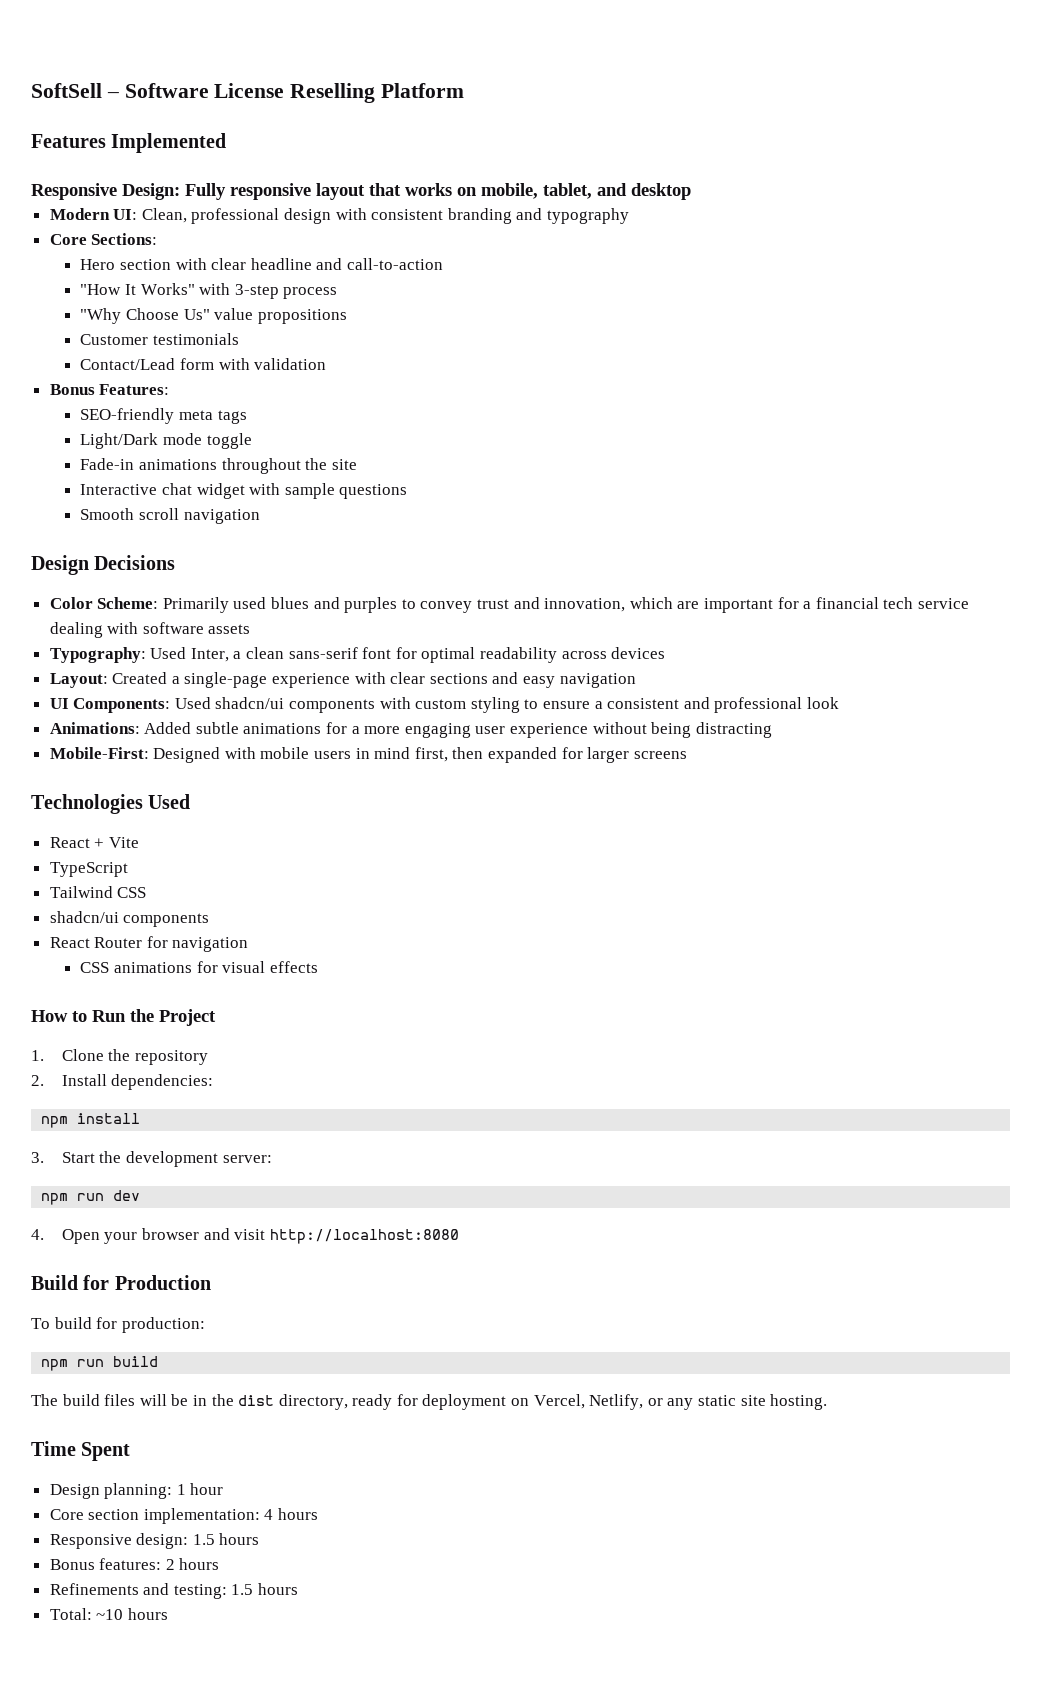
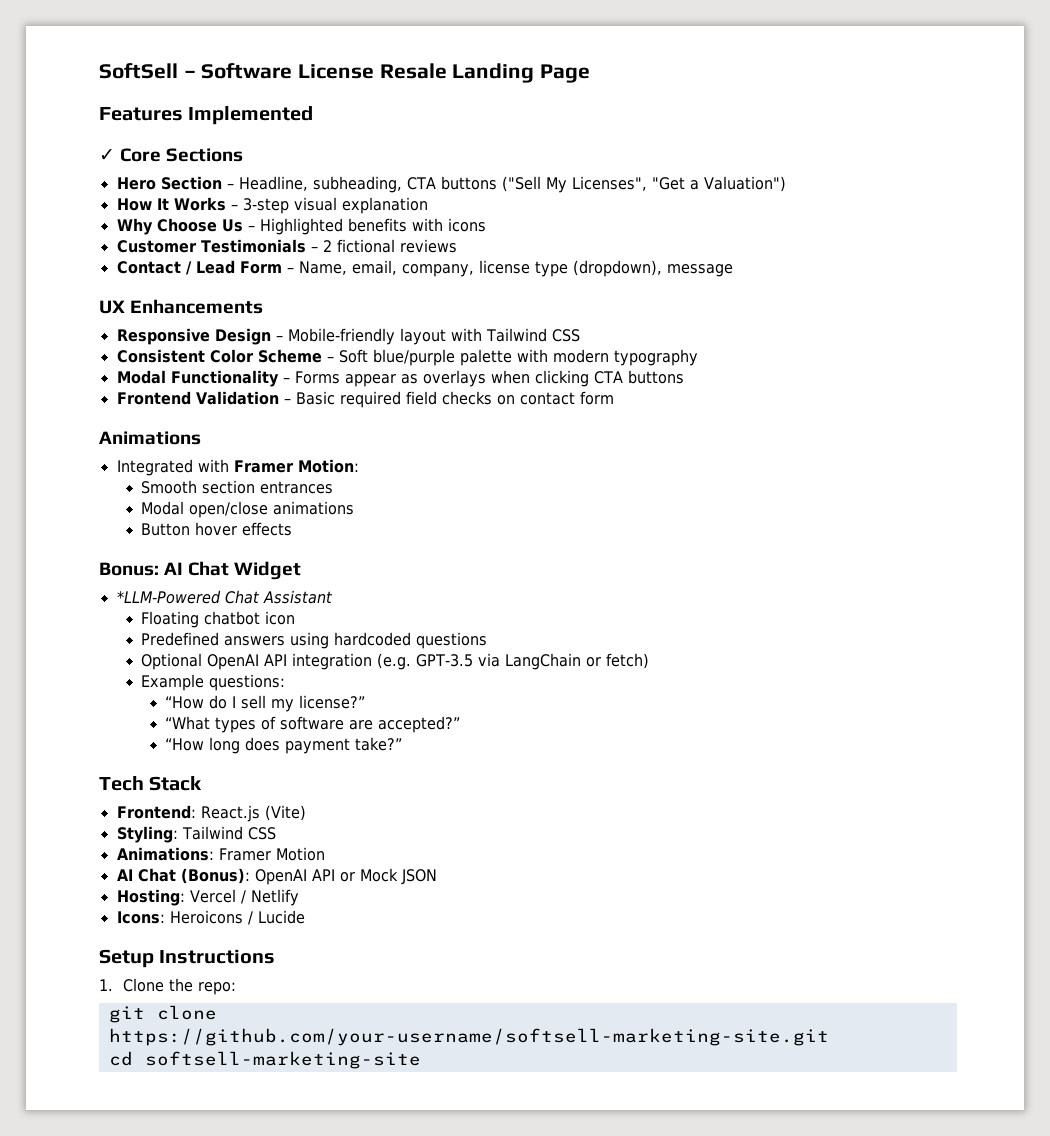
[290,83,465,103] Reselling Platform -> [379,63,591,83] Resale Landing Page
[31,183,691,200] [49,208,630,224] [49,233,158,245] [80,258,444,270] [80,283,338,299] [80,308,347,324] [80,333,240,345] [80,358,327,370] [49,384,170,395] [80,408,247,424] [80,433,252,449] [80,458,357,474] [80,483,408,499] [80,508,260,524] [31,555,176,575] [49,597,969,613] [49,622,251,638] [49,647,666,663] [49,672,636,688] [49,697,839,713] [49,722,772,738] [49,747,687,763] [31,794,191,814] [49,837,139,848] [49,862,128,877] [49,886,147,898] [49,911,210,927] [49,936,249,952] [80,961,266,973] Responsive Design: Fully responsive layout that works on mobile, tablet, and desktop // Modern UI: Clean, professional design with consistent branding and typography // Core Sections: // Hero section with clear headline and call-to-action // "How It Works" with 3-step process // "Why Choose Us" value propositions // Customer testimonials // Contact/Lead form with validation // Bonus Features: // SEO-friendly meta tags // Light/Dark mode toggle // Fade-in animations throughout the site // Interactive chat widget with sample questions // Smooth scroll navigation // Design Decisions // Color Scheme: Primarily used blues and purples to convey trust and innovation, which are important for a financial tech service dealing with software assets // Typography: Used Inter, a clean sans-serif font for optimal readability across devices // Layout: Created a single-page experience with clear sections and easy navigation // UI Components: Used shadcn/ui components with custom styling to ensure a consistent and professional look // Animations: Added subtle animations for a more engaging user experience without being distracting // Mobile-First: Designed with mobile users in mind first, then expanded for larger screens // Technologies Used // React + Vite // TypeScript // Tailwind CSS // shadcn/ui components // React Router for navigation // CSS animations for visual -> [99,148,244,162] [116,176,786,193] [116,197,428,214] [116,218,486,235] [116,239,457,253] [116,260,733,277] [99,299,264,314] [116,328,580,345] [116,349,698,366] [116,370,684,387] [116,391,614,408] [99,431,201,445] [116,459,359,476] [140,480,333,494] [140,501,354,518] [140,522,237,536] ✓ Core Sections // Hero Section – Headline, subheading, CTA buttons ("Sell My Licenses", "Get a Valuation") // How It Works – 3-step visual explanation // Why Choose Us – Highlighted benefits with icons // Customer Testimonials – 2 fictional reviews // Contact / Lead Form – Name, email, company, license type (dropdown), message // UX Enhancements // Responsive Design – Mobile-friendly layout with Tailwind CSS // Consistent Color Scheme – Soft blue/purple palette with modern typography // Modal Functionality – Forms appear as overlays when clicking CTA buttons // Frontend Validation – Basic required field checks on contact form // Animations // Integrated with Framer Motion: // Smooth section entrances // Modal open/close animations // Button hover
[31,1009,216,1026] [31,1049,208,1065] [31,1074,214,1090] [41,1113,141,1128] [31,1151,272,1167] [41,1190,141,1205] [31,1228,459,1244] [31,1275,211,1290] [31,1317,205,1333] [41,1356,159,1371] [31,1394,828,1410] [31,1441,131,1461] [49,1483,224,1499] [49,1508,319,1524] [49,1533,260,1549] [49,1558,220,1570] [49,1583,299,1599] [49,1608,168,1620] How to Run the Project // 1. Clone the repository // 2. Install dependencies: // npm install // 3. Start the development server: // npm run dev // 4. Open your browser and visit http://localhost:8080 // Build for Production // To build for production: // npm run build // The build files will be in the dist directory, ready for deployment on Vercel, Netlify, or any static site hosting. // Time Spent // Design planning: 1 hour // Core section implementation: 4 hours // Responsive design: 1.5 hours // Bonus features: 2 hours // Refinements and testing: 1.5 hours // Total: ~10 hours -> [99,561,302,580] [116,590,333,604] [140,611,295,628] [140,632,487,649] [140,653,649,670] [140,674,285,691] [165,695,366,712] [165,716,461,733] [165,737,403,754] [99,776,203,791] [116,805,306,822] [116,826,276,843] [116,847,325,861] [116,868,437,885] [116,889,299,906] [116,910,305,925] [99,949,276,968] [99,978,237,995] [108,1005,217,1023] [108,1028,829,1046] [108,1051,421,1069] Bonus: AI Chat Widget // *LLM-Powered Chat Assistant // Floating chatbot icon // Predefined answers using hardcoded questions // Optional OpenAI API integration (e.g. GPT-3.5 via LangChain or fetch) // Example questions: // “How do I sell my license?” // “What types of software are accepted?” // “How long does payment take?” // Tech Stack // Frontend: React.js (Vite) // Styling: Tailwind CSS // Animations: Framer Motion // AI Chat (Bonus): OpenAI API or Mock JSON // Hosting: Vercel / Netlify // Icons: Heroicons / Lucide // Setup Instructions // 1. Clone the repo: // git clone https://github.com/your-username/softsell-marketing-site.git // cd softsell-marketing-site

